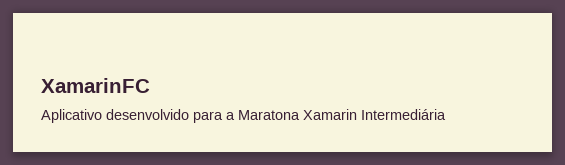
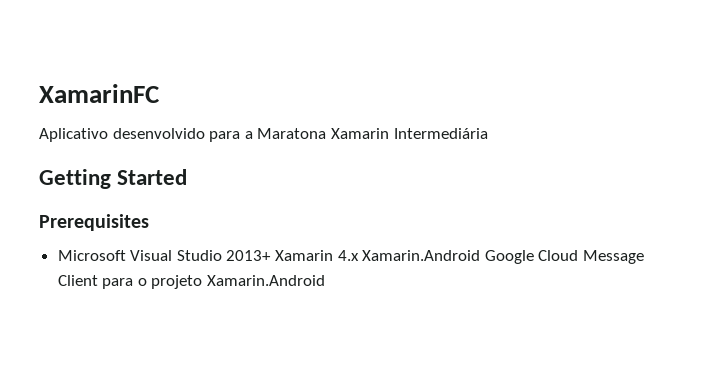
(446, 114) none -> [39,169,188,189] [39,214,149,231] [57,250,645,264] [57,275,326,289] // Getting Started // Prerequisites // Microsoft Visual Studio 2013+ Xamarin 4.x Xamarin.Android Google Cloud Message Client para o projeto Xamarin.Android

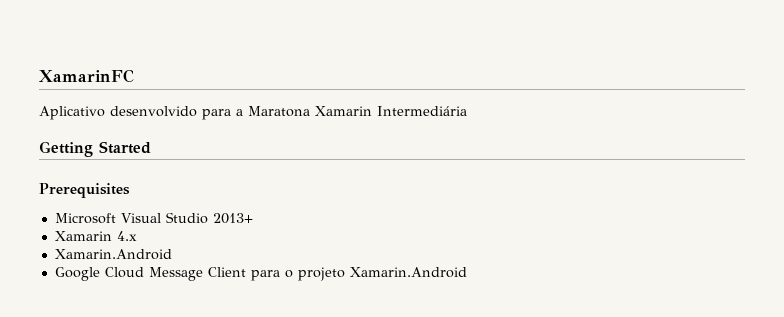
(272, 255) none -> (253, 218) //
[362,250,481,261] Xamarin.Android -> [54,249,172,260] // Xamarin.Android //

